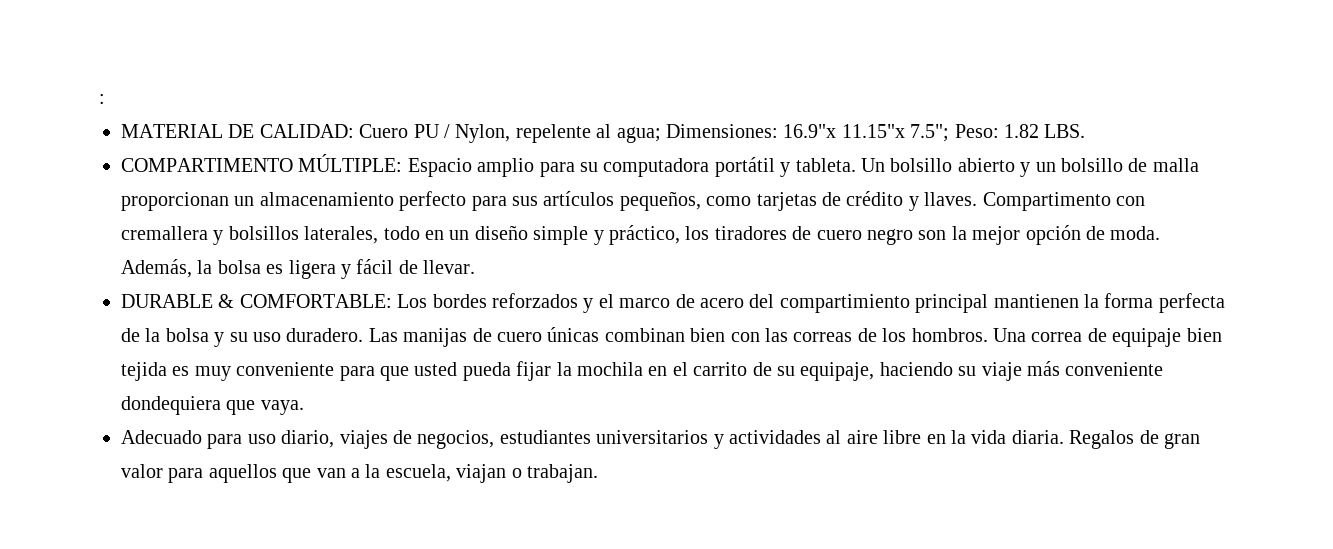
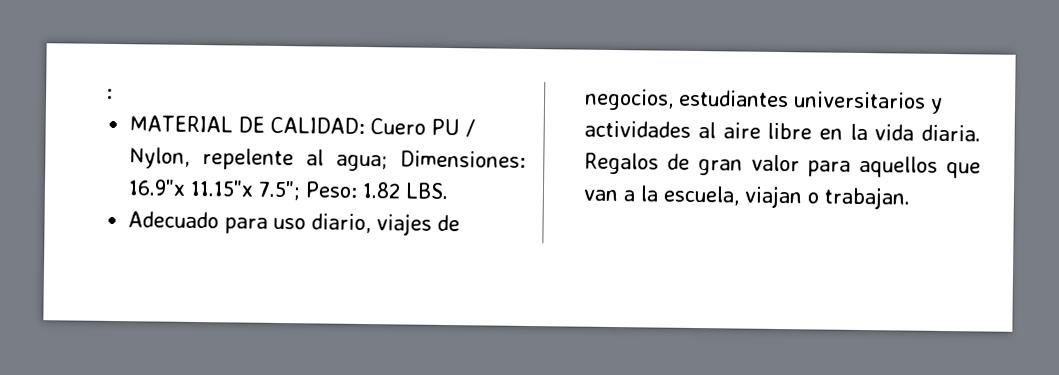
[121,154,1199,177] [121,191,1145,211] [121,225,1161,245] [121,259,476,279] [121,293,1225,313] [121,327,1222,347] [121,361,1164,381] [121,396,304,415] // COMPARTIMENTO MÚLTIPLE: Espacio amplio para su computadora portátil y tableta. Un bolsillo abierto y un bolsillo de malla proporcionan un almacenamiento perfecto para sus artículos pequeños, como tarjetas de crédito y llaves. Compartimento con cremallera y bolsillos laterales, todo en un diseño simple y práctico, los tiradores de cuero negro son la mejor opción de moda. Además, la bolsa es ligera y fácil de llevar. // DURABLE & COMFORTABLE: Los bordes reforzados y el marco de acero del compartimiento principal mantienen la forma perfecta de la bolsa y su uso duradero. Las manijas de cuero únicas combinan bien con las correas de los hombros. Una correa de equipaje bien tejida es muy conveniente para que usted pueda fijar la mochila en el carrito de su equipaje, haciendo su viaje más conveniente dondequiera que vaya. -> (450, 191) none

